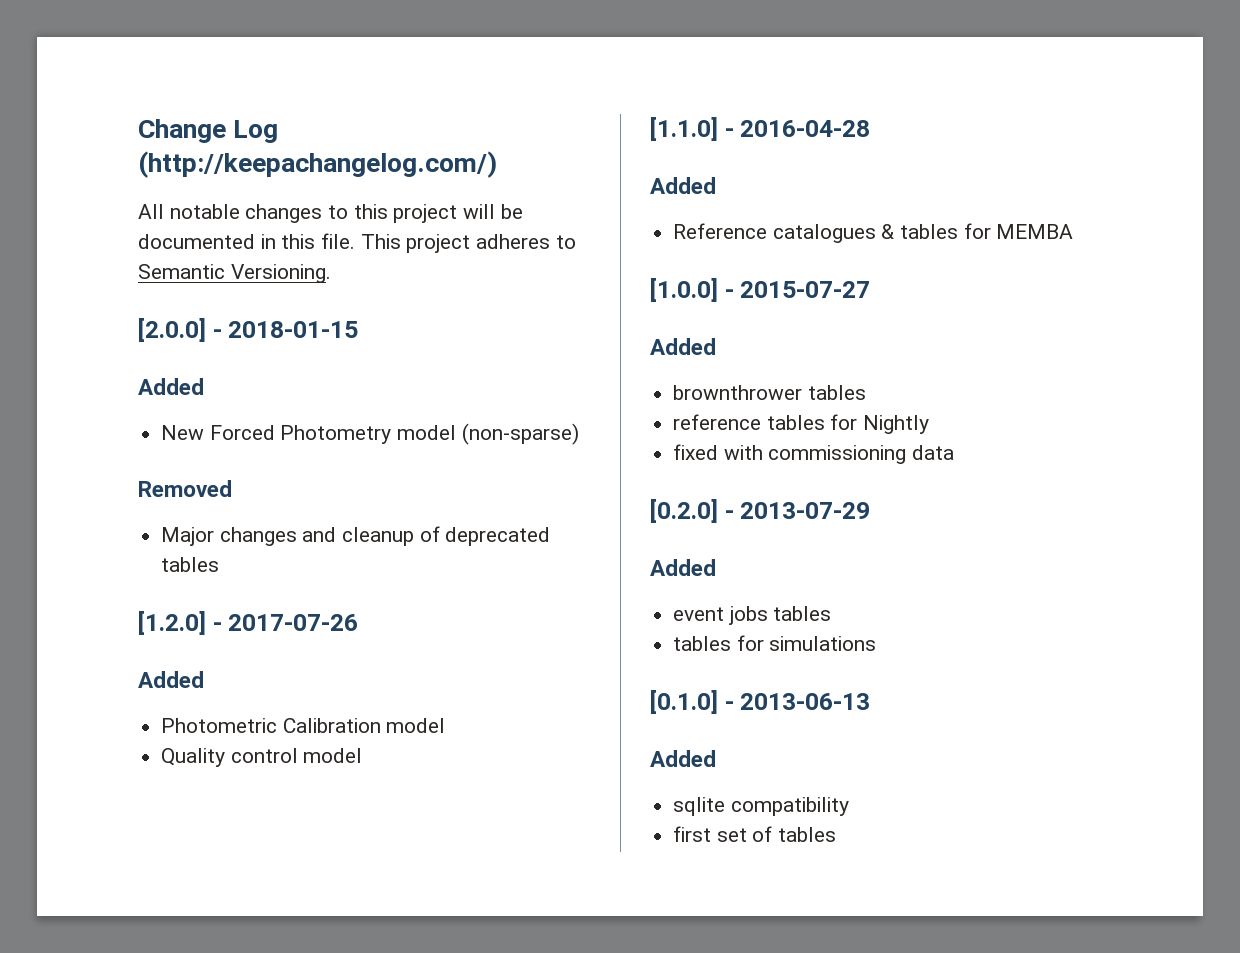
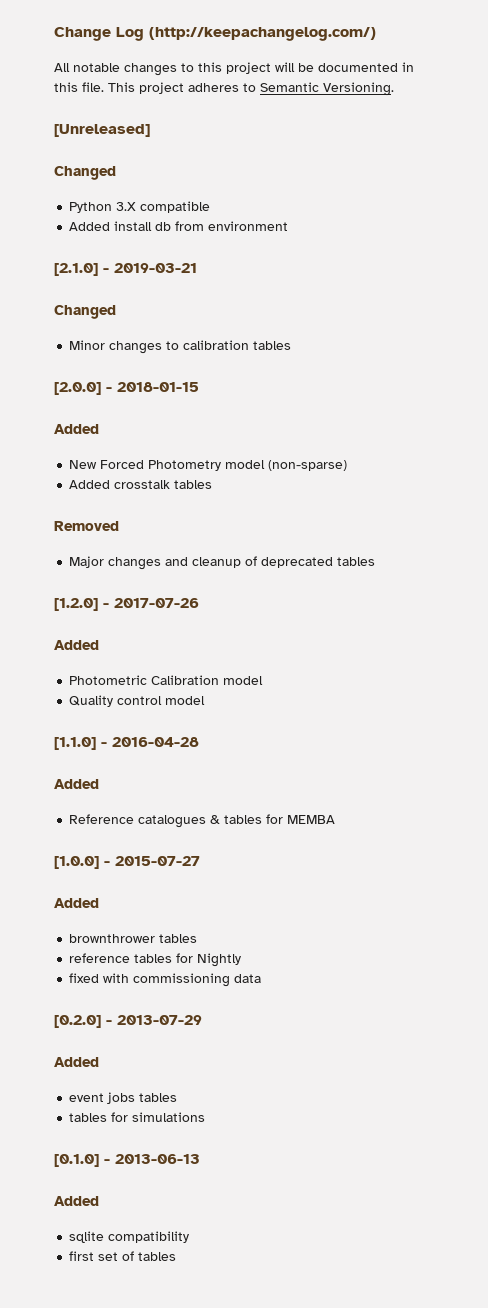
(331, 273) none -> [54,124,150,137] [54,166,116,180] [69,201,211,213] [69,221,289,231] [54,263,197,276] [54,305,116,319] [69,340,292,354] // [Unreleased] // Changed // Python 3.X compatible // Added install db from environment // [2.1.0] - 2019-03-21 // Changed // Minor changes to calibration tables
(579, 434) none -> [69,480,213,489] // Added crosstalk tables

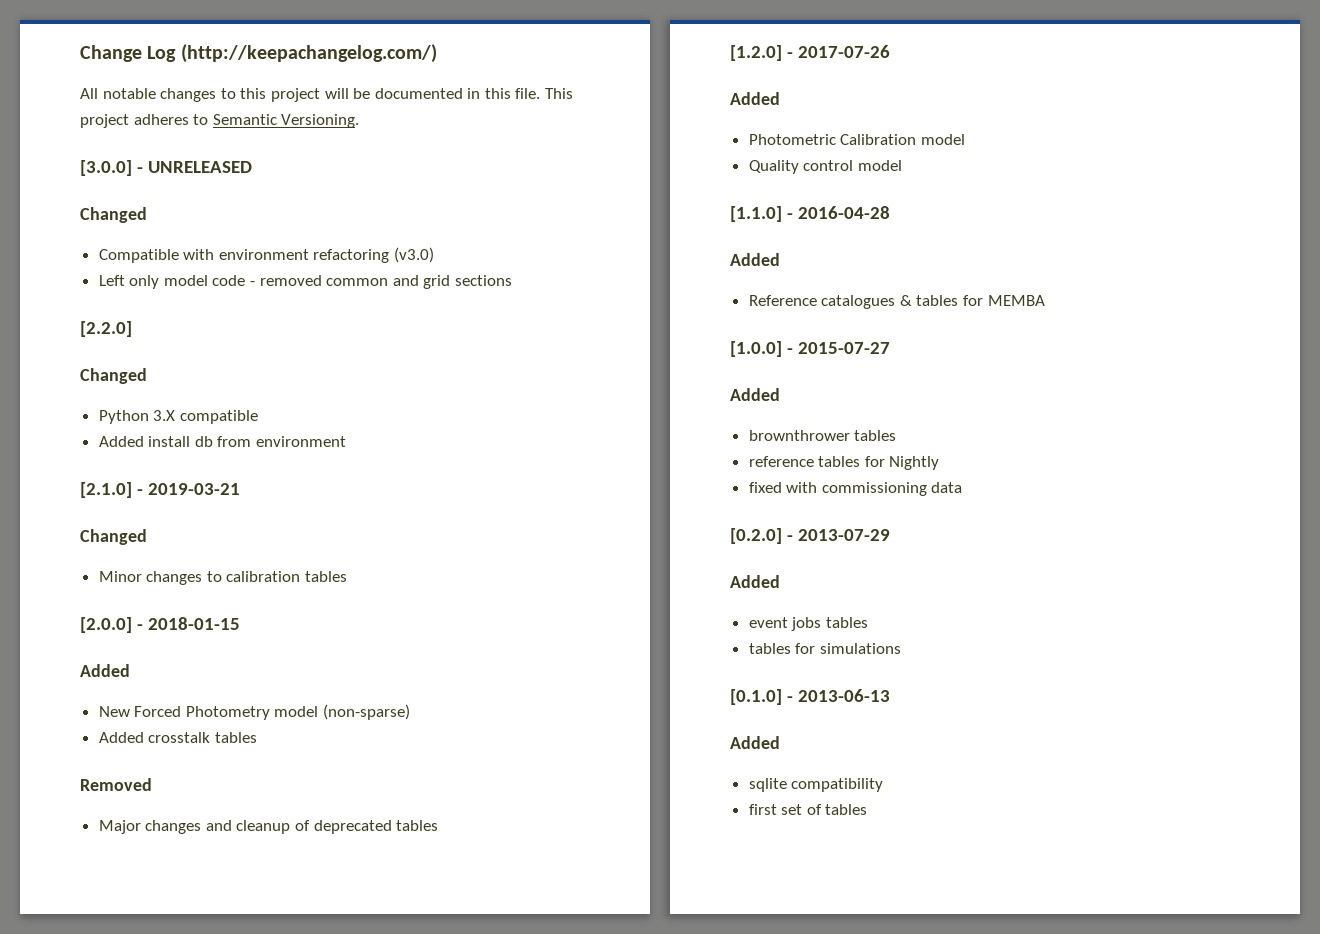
[54,124,150,137] [Unreleased] -> [80,160,252,176] [80,207,147,223] [98,247,435,263] [98,275,513,289] [80,321,132,337] [3.0.0] - UNRELEASED // Changed // Compatible with environment refactoring (v3.0) // Left only model code - removed common and grid sections // [2.2.0]

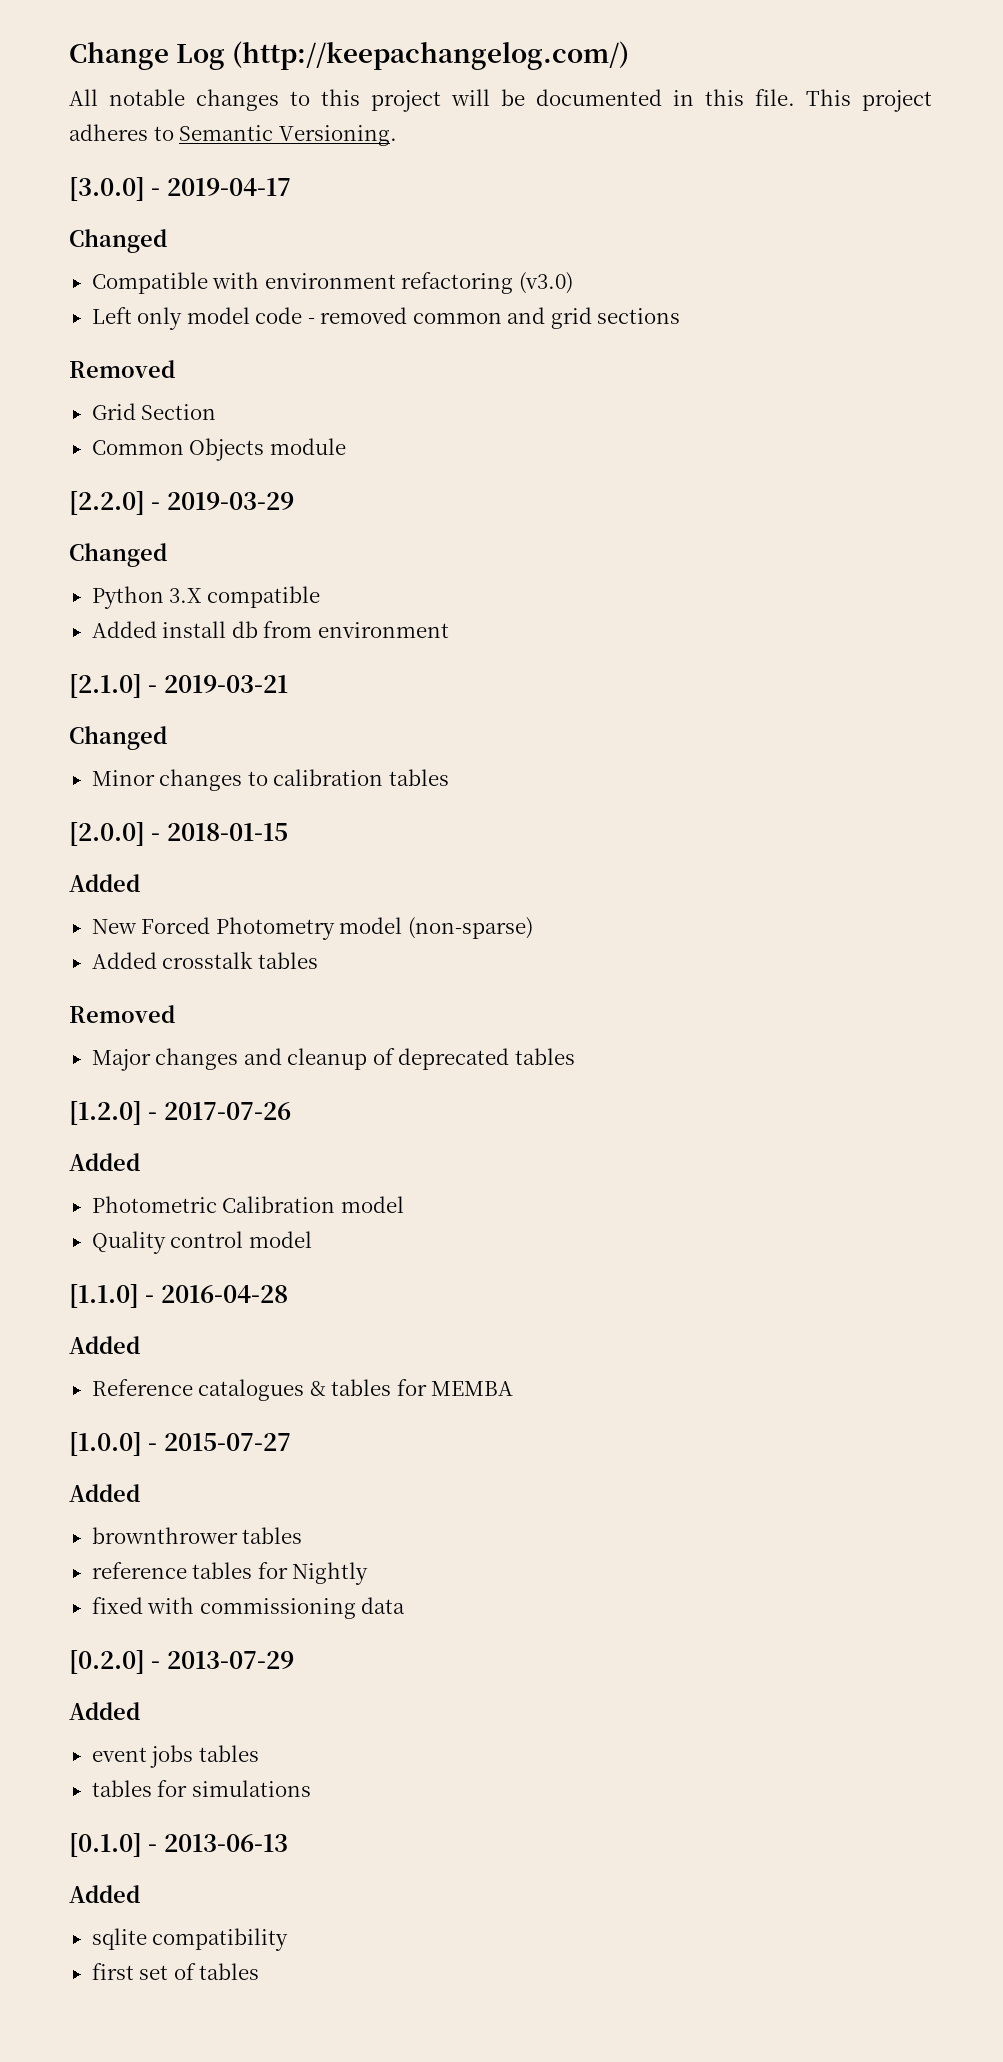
[147,161,252,173] UNRELEASED -> [166,178,291,196] 2019-04-17
(513, 280) none -> [69,360,175,378] [91,403,217,420] [91,438,346,461] // Removed // Grid Section // Common Objects module
(132, 329) none -> [151,492,294,510] - 2019-03-29

